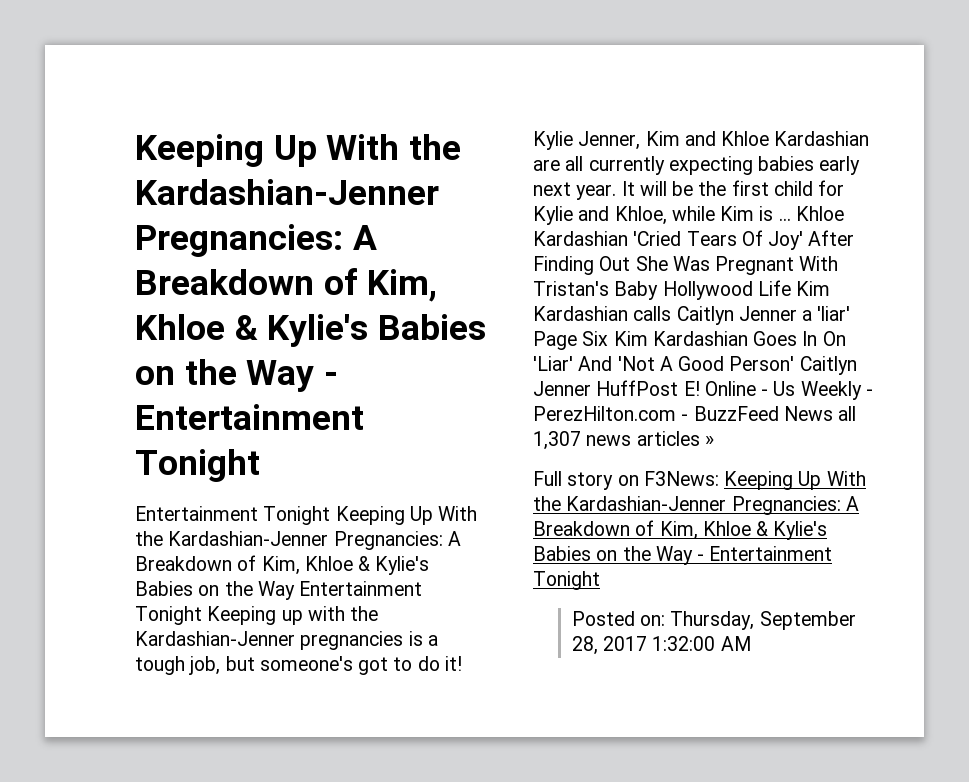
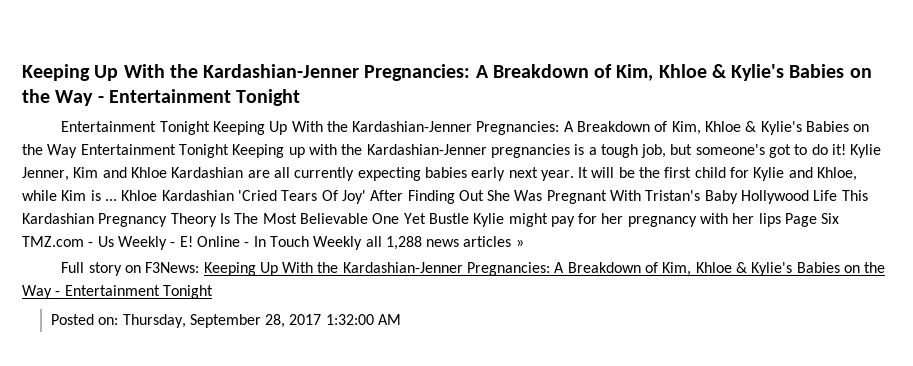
[796,281,831,296] [533,306,851,325] [533,331,846,350] [533,356,857,375] [533,380,873,400] [533,406,857,421] [533,431,581,450] Kim Kardashian calls Caitlyn Jenner a 'liar' Page Six Kim Kardashian Goes In On 'Liar' And 'Not A Good Person' Caitlyn Jenner HuffPost E! Online - Us Weekly - PerezHilton.com - BuzzFeed News all 1,307 -> [841,190,868,201] [22,213,840,227] [22,236,422,250] This Kardashian Pregnancy Theory Is The Most Believable One Yet Bustle Kylie might pay for her pregnancy with her lips Page Six TMZ.com - Us Weekly - E! Online - In Touch Weekly all 1,288

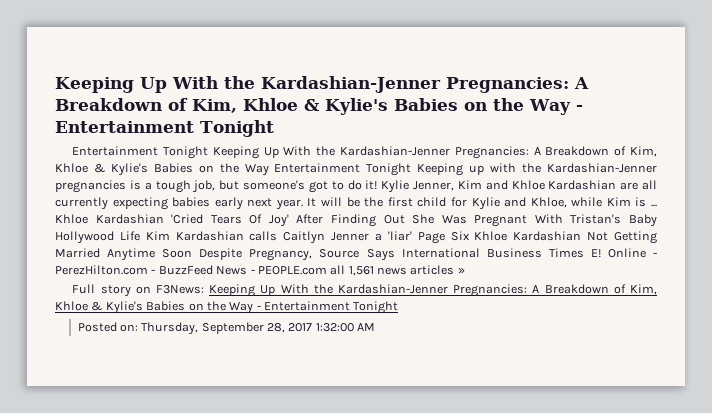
[841,190,868,201] [22,213,840,227] [22,236,422,250] This Kardashian Pregnancy Theory Is The Most Believable One Yet Bustle Kylie might pay for her pregnancy with her lips Page Six TMZ.com - Us Weekly - E! Online - In Touch Weekly all 1,288 -> [145,231,657,244] [55,248,658,261] [55,265,374,276] Kim Kardashian calls Caitlyn Jenner a 'liar' Page Six Khloe Kardashian Not Getting Married Anytime Soon Despite Pregnancy, Source Says International Business Times E! Online - PerezHilton.com - BuzzFeed News - PEOPLE.com all 1,561

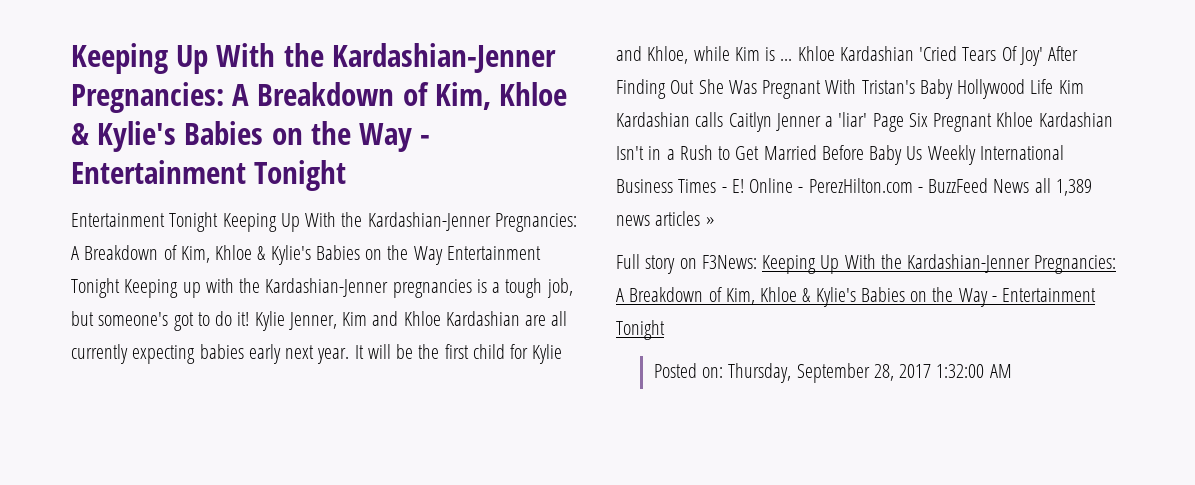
[474,231,657,244] [55,248,395,261] Khloe Kardashian Not Getting Married Anytime Soon Despite Pregnancy, Source Says -> [933,112,1113,132] [616,145,976,165] Pregnant Khloe Kardashian Isn't in a Rush to Get Married Before Baby Us Weekly
(584, 253) none -> [721,187,727,193] -
[250,265,374,276] - PEOPLE.com all 1,561 -> [1034,178,1092,196] all 1,389

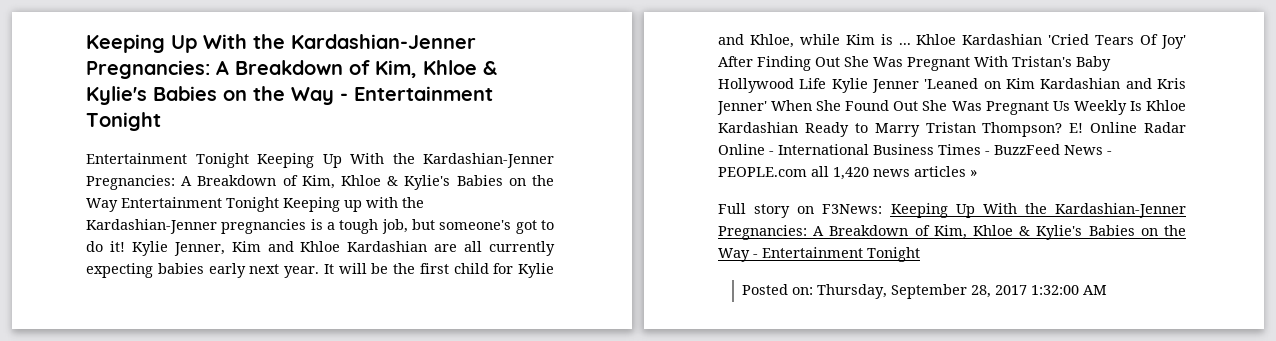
[1058,80,1084,94] [616,112,1113,132] [616,145,1064,165] [616,178,1092,196] Kim Kardashian calls Caitlyn Jenner a 'liar' Page Six Pregnant Khloe Kardashian Isn't in a Rush to Get Married Before Baby Us Weekly International Business Times - E! Online - PerezHilton.com - BuzzFeed News all 1,389 -> [831,78,1186,93] [717,100,1186,115] [718,122,1186,137] [718,144,1112,155] [718,166,869,180] Kylie Jenner 'Leaned on Kim Kardashian and Kris Jenner' When She Found Out She Was Pregnant Us Weekly Is Khloe Kardashian Ready to Marry Tristan Thompson? E! Online Radar Online - International Business Times - BuzzFeed News - PEOPLE.com all 1,420

